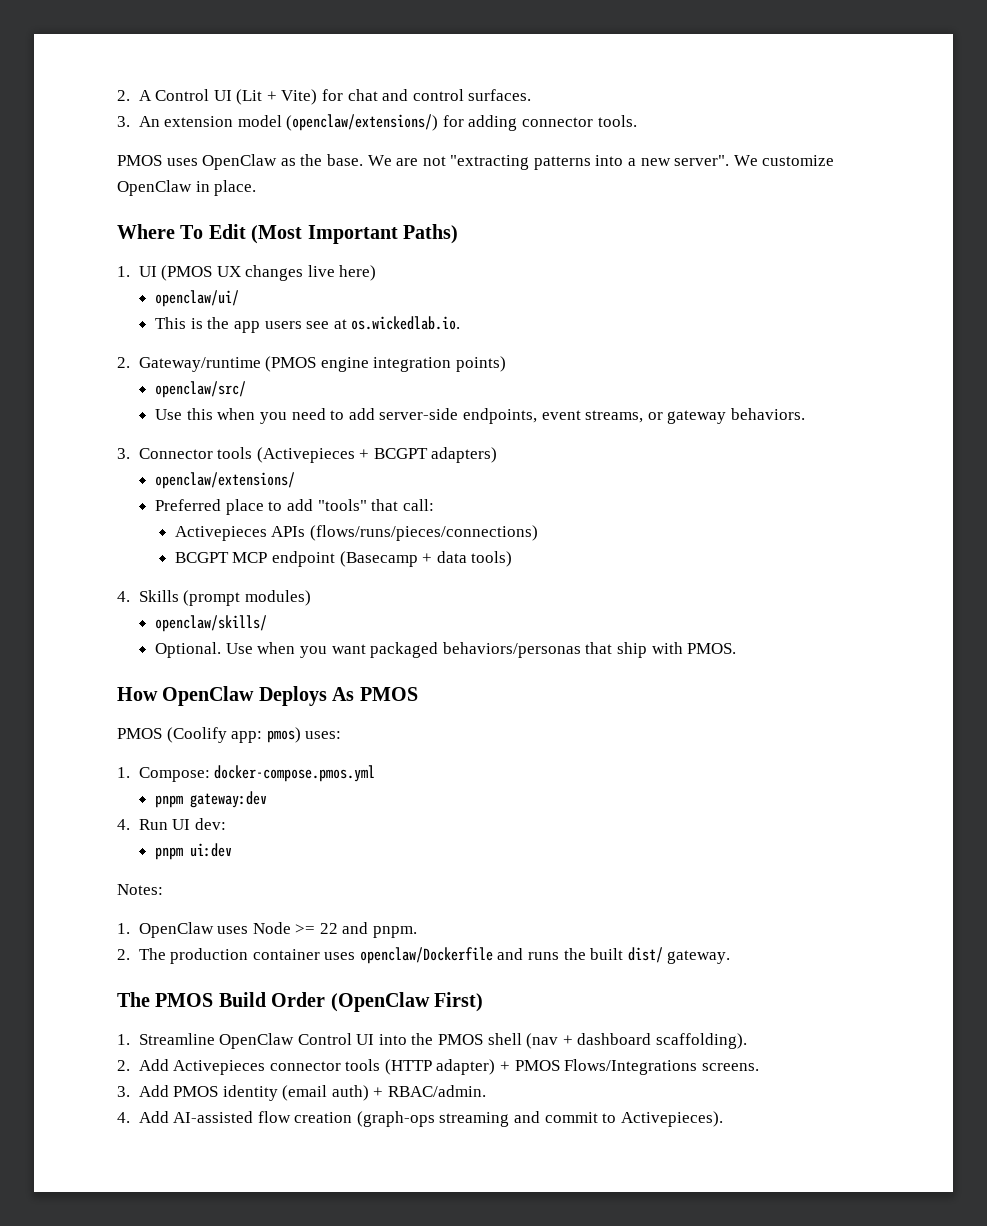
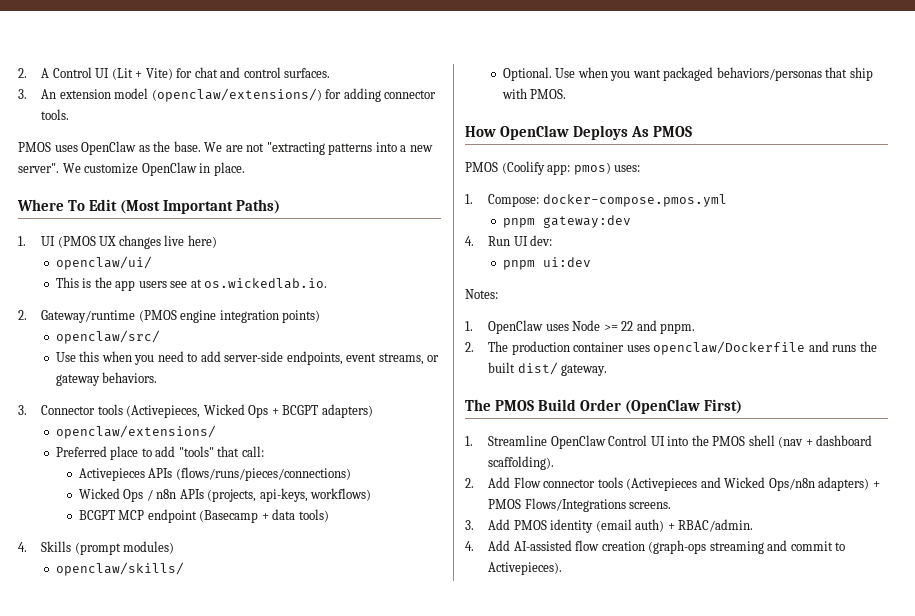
[256,447,355,463] (Activepieces -> [126,404,269,418] (Activepieces, Wicked Ops
(538, 533) none -> [78,488,372,502] // Wicked Ops / n8n APIs (projects, api-keys, workflows)
[173,1060,266,1075] Activepieces -> [513,477,541,488] Flow
[384,1059,496,1075] (HTTP adapter) -> [626,477,870,491] (Activepieces and Wicked Ops/n8n adapters)

